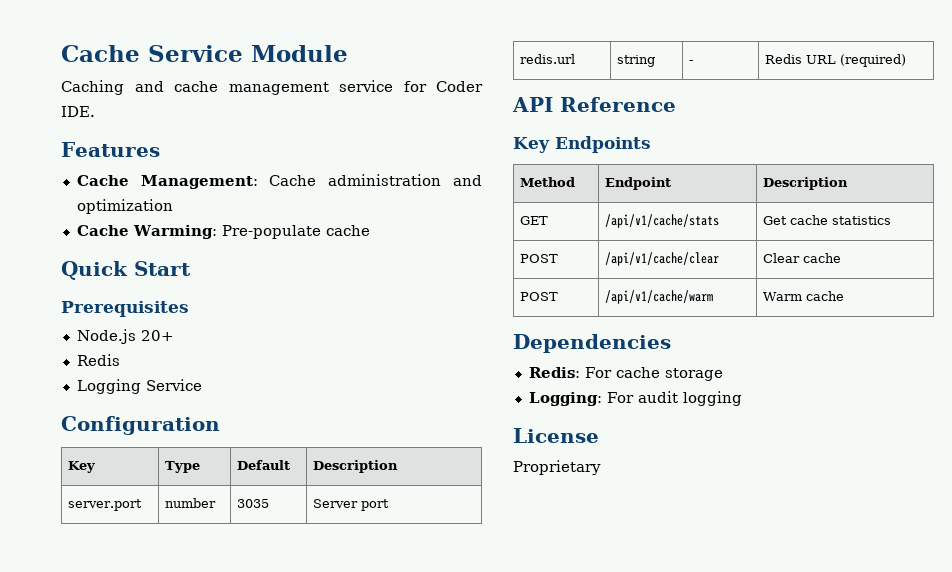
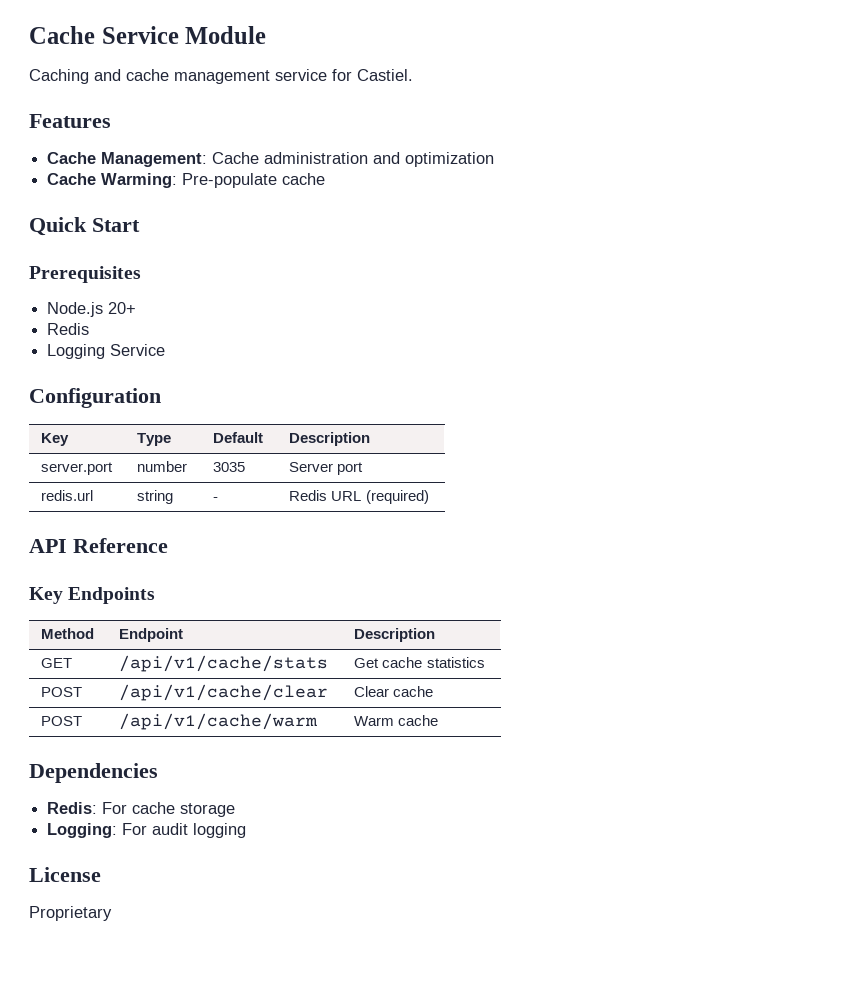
[436,81,483,92] [61,106,95,117] Coder IDE. -> [357,69,413,81] Castiel.

